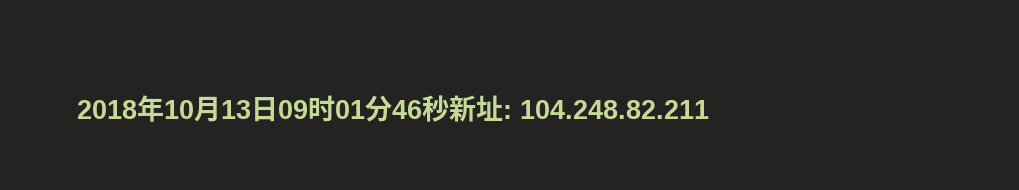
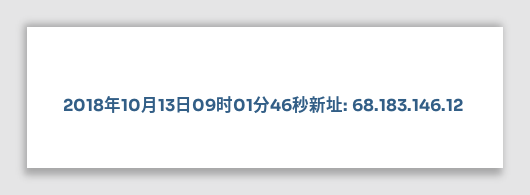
[520,100,709,119] 104.248.82.211 -> [352,98,464,112] 68.183.146.12

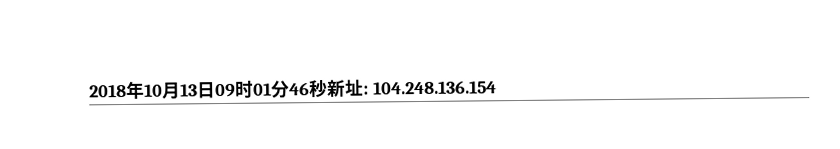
[352,98,464,112] 68.183.146.12 -> [372,80,497,95] 104.248.136.154

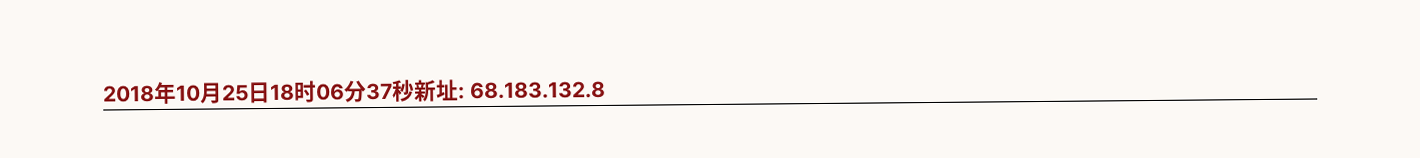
[180,80,310,99] 13日09时01分46 -> [222,80,393,104] 25日18时06分37
[372,80,497,95] 104.248.136.154 -> [469,80,606,100] 68.183.132.8

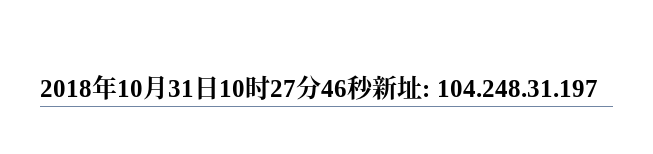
[222,80,393,104] 25日18时06分37 -> [168,75,347,100] 31日10时27分46
[469,80,606,100] 68.183.132.8 -> [436,80,598,97] 104.248.31.197

